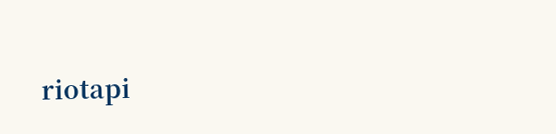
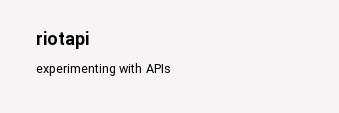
(131, 92) none -> [36,63,171,76] // experimenting with APIs

